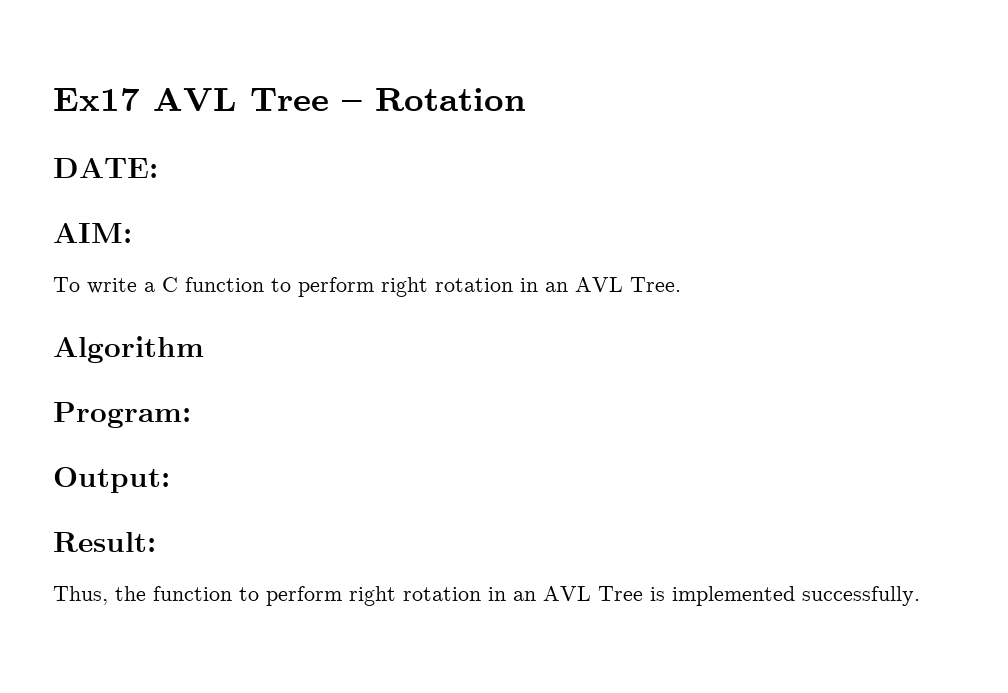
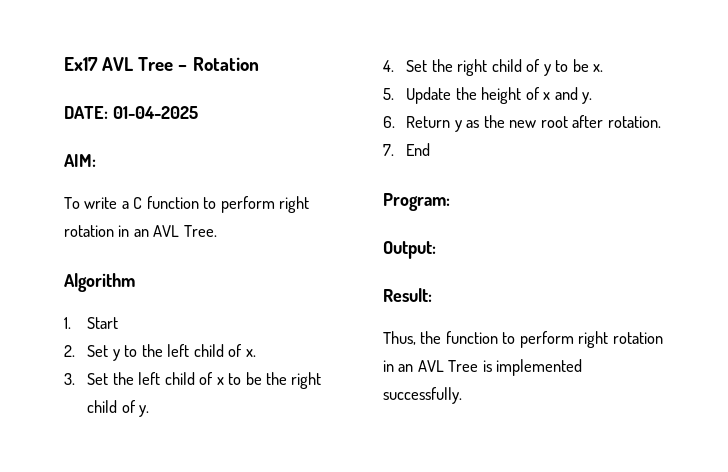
(158, 168) none -> [112,106,198,119] 01-04-2025
(204, 349) none -> [64,317,119,329] [64,344,256,361] [64,372,322,389] [87,400,150,417] [383,59,603,76] [383,87,593,104] [383,115,661,132] [383,143,431,156] // 1. Start // 2. Set y to the left child of x. // 3. Set the left child of x to be the right child of y. // 4. Set the right child of y to be x. // 5. Update the height of x and y. // 6. Return y as the new root after rotation. // 7. End

